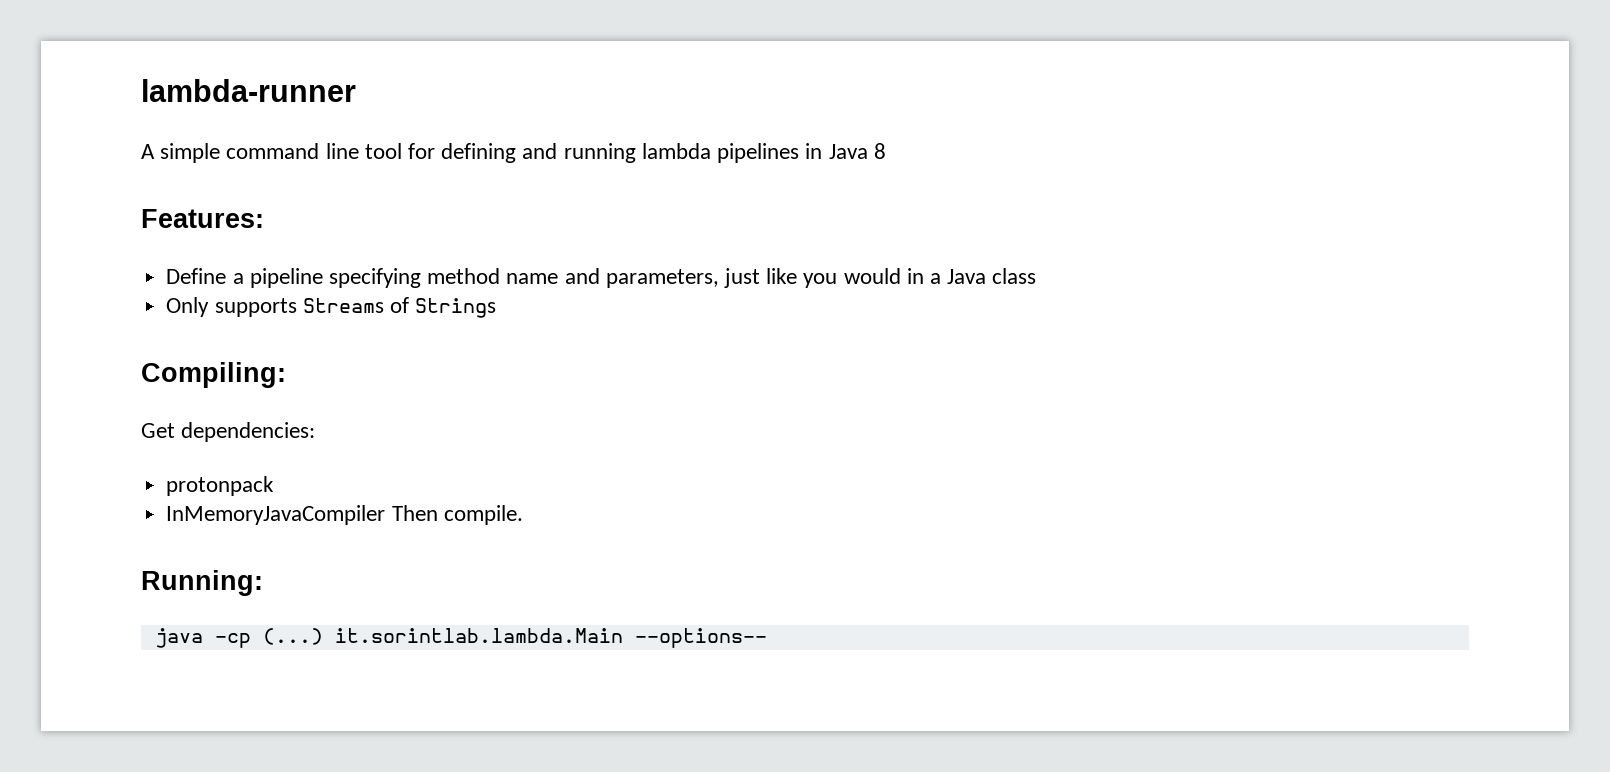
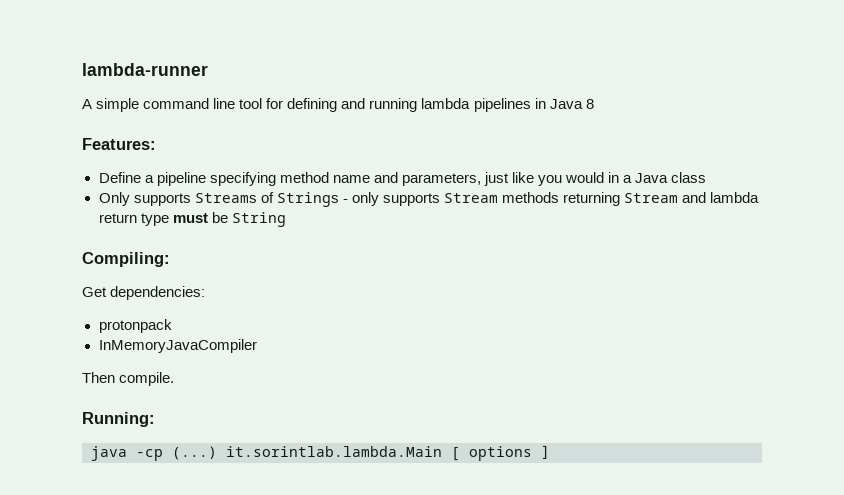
(497, 308) none -> [342,192,760,206] [98,212,286,227] - only supports Stream methods returning Stream and lambda return type must be String
(386, 515) none -> (257, 346) //
[634,628,767,648] --options-- -> [451,445,550,461] [ options ]

